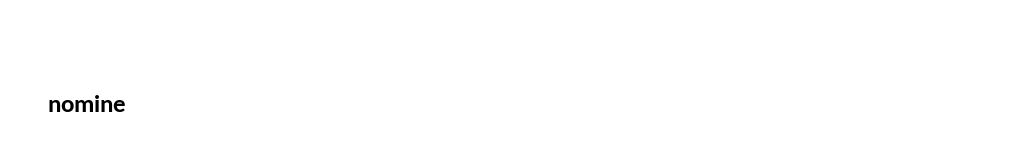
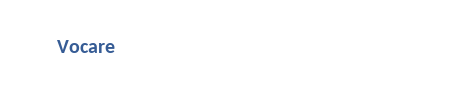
[48,95,126,112] nomine -> [57,40,115,53] Vocare

